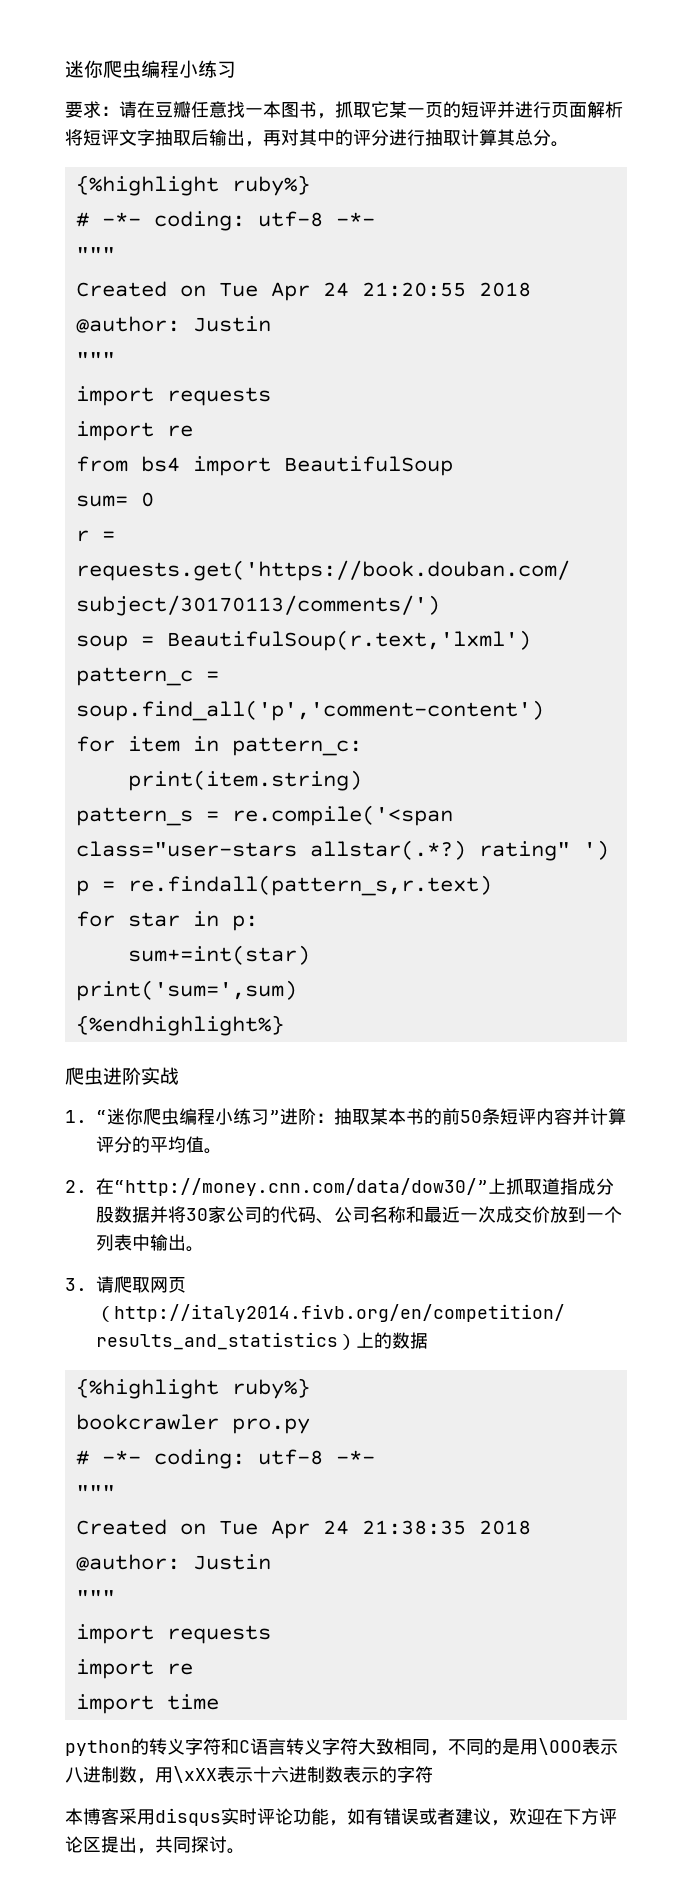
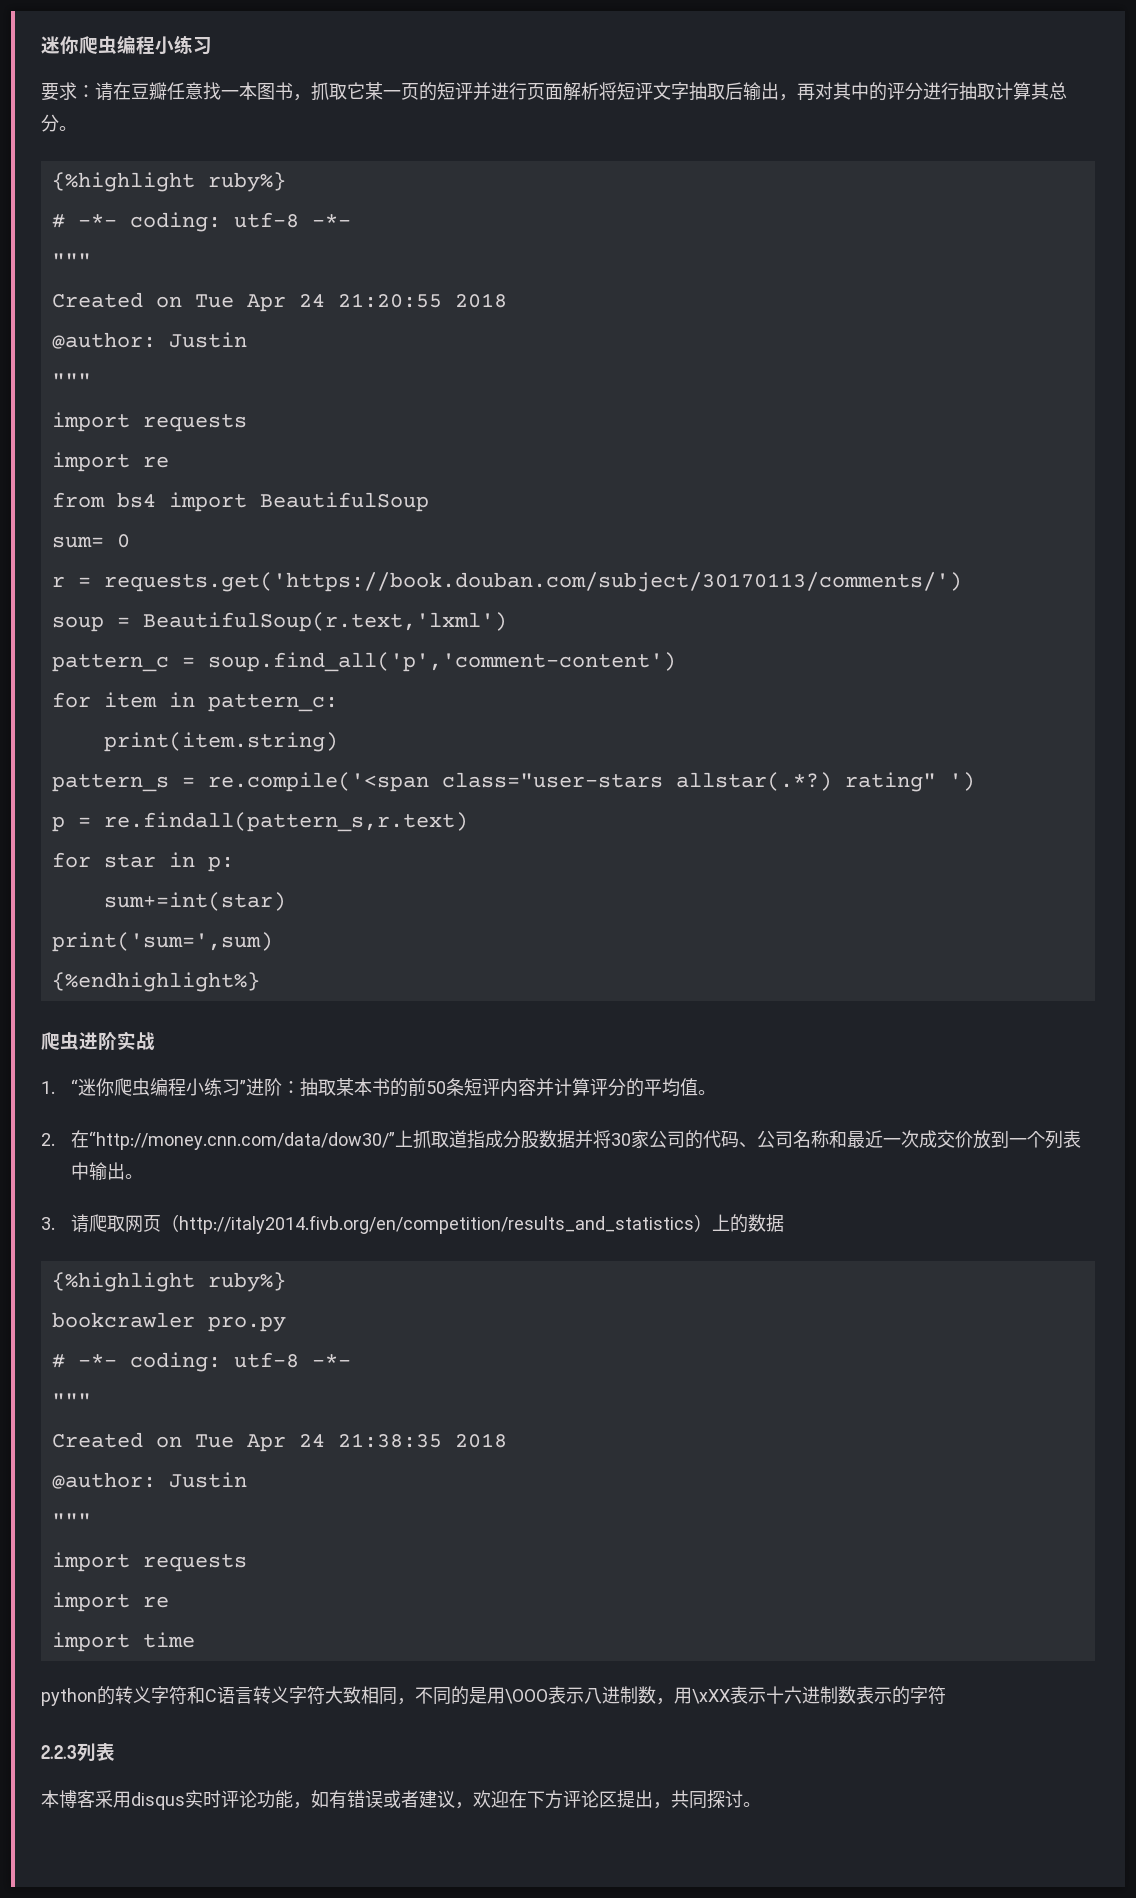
(433, 1774) none -> [41,1743,115,1762] // 2.2.3列表

